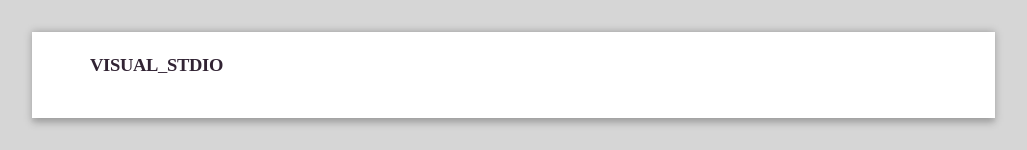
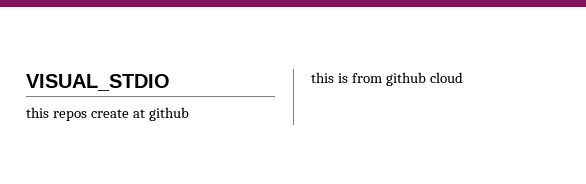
(223, 66) none -> [26,107,189,121] [311,72,463,86] // this repos create at github // this is from github cloud

